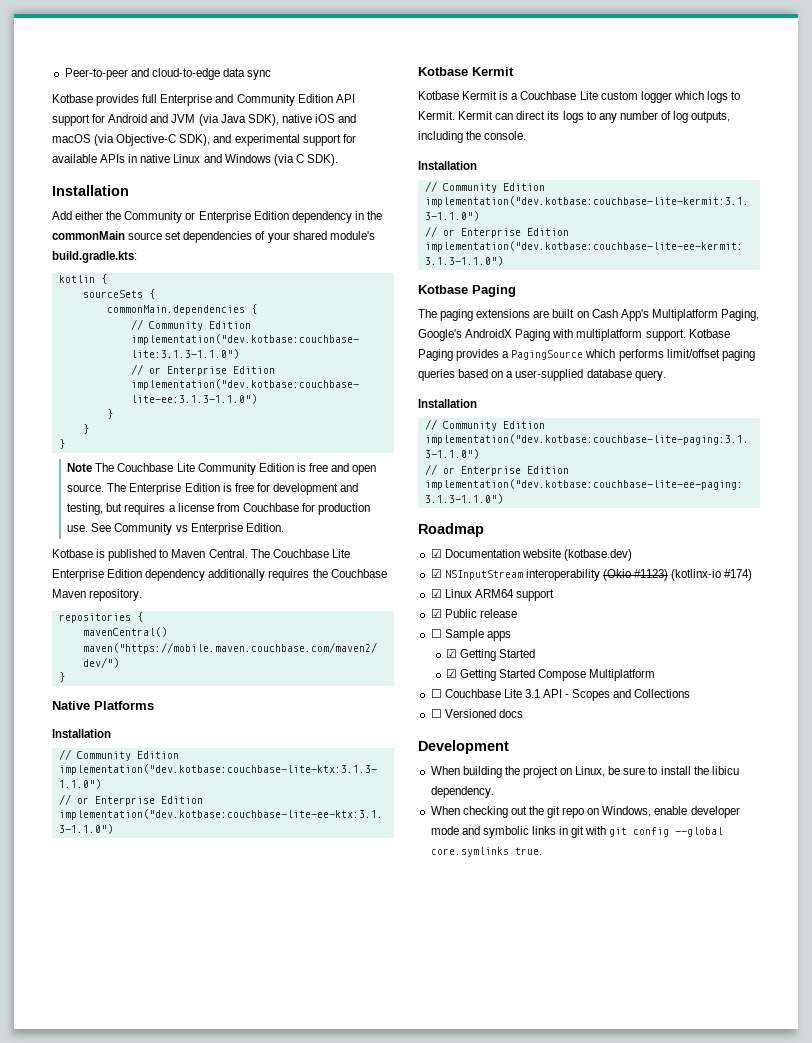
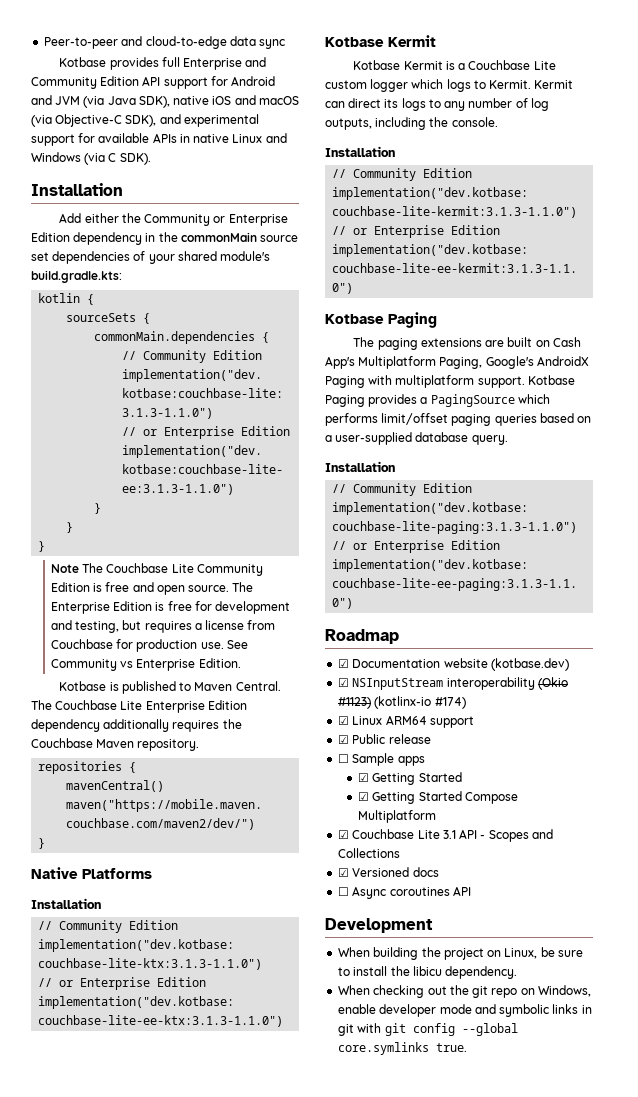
[430,689,442,698] ☐ -> [338,830,350,839] ☑
[430,709,442,718] ☐ -> [338,868,350,877] ☑
(523, 713) none -> [338,886,471,899] // ☐ Async coroutines API

